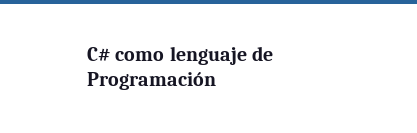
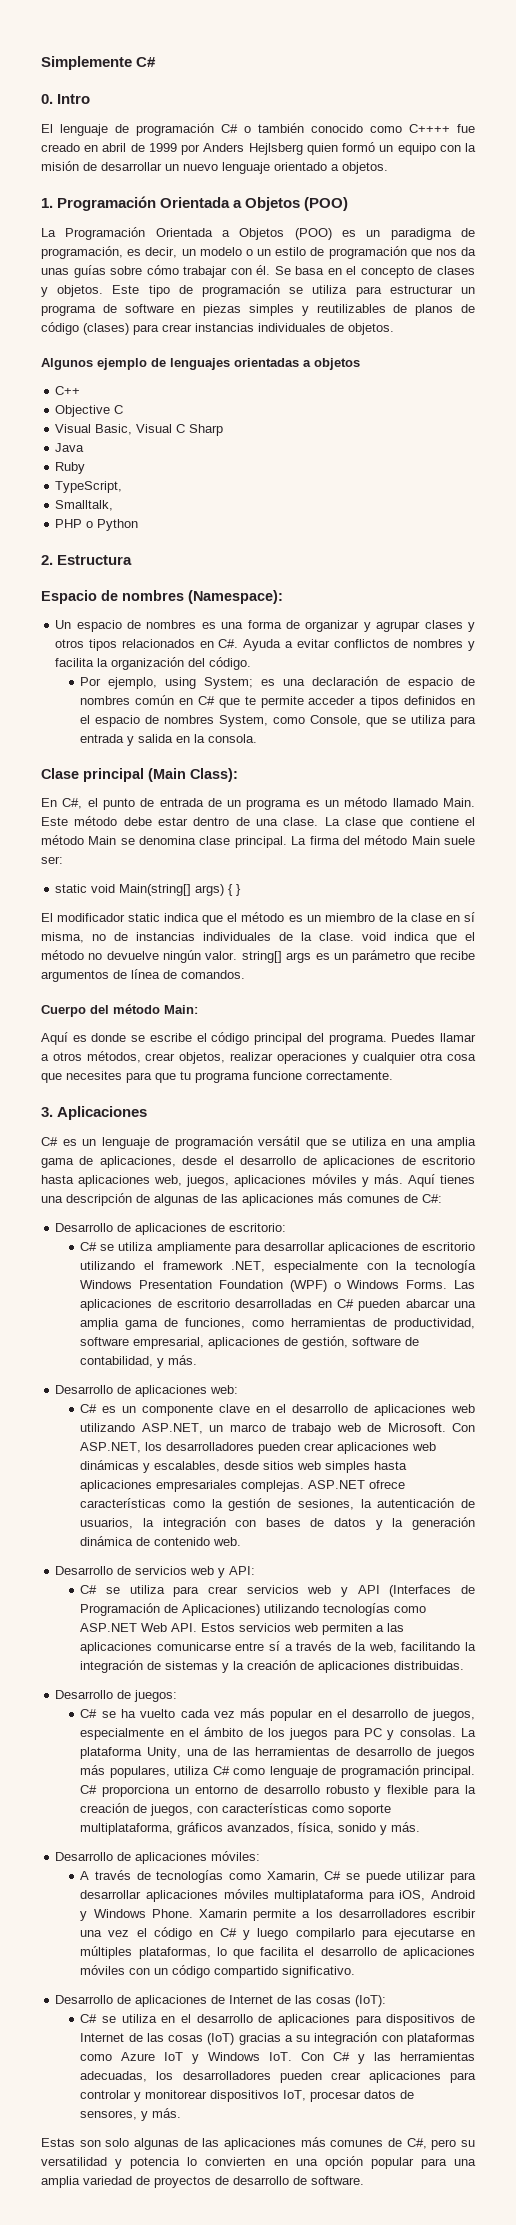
[87,46,273,65] [87,72,216,90] C# como lenguaje de Programación -> [41,56,157,70] [41,94,91,104] [41,123,475,136] [41,142,476,155] [41,161,388,174] [41,196,349,211] [41,227,475,240] [41,246,477,259] [41,265,476,278] [41,284,475,297] [41,304,476,316] [41,322,394,335] [41,358,360,370] [55,386,81,395] [55,405,124,417] [55,424,224,436] [55,443,85,452] [55,462,86,474] [55,481,123,493] [55,500,114,511] [55,519,139,531] [41,555,133,565] [41,590,283,604] [55,620,475,632] [55,639,475,651] [55,657,252,670] [80,676,475,689] [80,695,475,708] [80,715,476,727] [80,734,258,746] [41,768,238,782] [41,797,476,810] [41,816,475,829] [41,835,476,848] [41,856,63,864] [55,884,242,896] [41,912,475,925] [41,932,475,944] [41,950,476,963] [41,969,245,982] [41,1004,198,1017] [41,1032,477,1045] [41,1051,477,1064] [41,1071,393,1083] [41,1106,148,1120] [41,1136,476,1149] [41,1156,476,1168] [41,1174,475,1187] [41,1193,442,1206] [55,1223,287,1235] [80,1242,476,1254] [80,1260,477,1273] [80,1280,475,1292] [80,1299,477,1311] [80,1318,475,1330] [80,1336,420,1349] [80,1355,198,1368] [55,1385,239,1397] [80,1404,475,1416] [80,1423,476,1435] [80,1442,437,1454] [80,1460,408,1473] [80,1480,406,1492] [80,1498,476,1511] [80,1517,476,1530] [80,1536,242,1546] [55,1566,256,1578] [80,1585,475,1597] [80,1603,427,1616] [80,1623,405,1635] [80,1641,477,1654] [80,1660,465,1673] [55,1690,178,1702] [80,1708,475,1721] [80,1727,477,1740] [80,1747,476,1759] [80,1765,476,1778] [80,1785,477,1797] [80,1803,392,1816] [80,1822,421,1835] [55,1851,261,1864] [80,1870,476,1883] [80,1889,476,1902] [80,1909,477,1921] [80,1927,475,1940] [80,1946,476,1959] [80,1965,356,1978] [55,1995,387,2007] [80,2014,475,2026] [80,2032,475,2045] [80,2052,475,2064] [80,2071,477,2083] [80,2090,415,2102] [80,2108,182,2121] [41,2137,476,2150] [41,2156,477,2169] [41,2176,364,2188] Simplemente C# // 0. Intro // El lenguaje de programación C# o también conocido como C++++ fue creado en abril de 1999 por Anders Hejlsberg quien formó un equipo con la misión de desarrollar un nuevo lenguaje orientado a objetos. // 1. Programación Orientada a Objetos (POO) // La Programación Orientada a Objetos (POO) es un paradigma de programación, es decir, un modelo o un estilo de programación que nos da unas guías sobre cómo trabajar con él. Se basa en el concepto de clases y objetos. Este tipo de programación se utiliza para estructurar un programa de software en piezas simples y reutilizables de planos de código (clases) para crear instancias individuales de objetos. // Algunos ejemplo de lenguajes orientadas a objetos // C++ // Objective C // Visual Basic, Visual C Sharp // Java // Ruby // TypeScript, // Smalltalk, // PHP o Python // 2. Estructura // Espacio de nombres (Namespace): // Un espacio de nombres es una forma de organizar y agrupar clases y otros tipos relacionados en C#. Ayuda a evitar conflictos de nombres y facilita la organización del código. // Por ejemplo, using System; es una declaración de espacio de nombres común en C# que te permite acceder a tipos definidos en el espacio de nombres System, como Console, que se utiliza para entrada y salida en la consola. // Clase principal (Main Class): // En C#, el punto de entrada de un programa es un método llamado Main. Este método debe estar dentro de una clase. La clase que contiene el método Main se denomina clase principal. La firma del método Main suele ser: // static void Main(string[] args) { } // El modificador static indica que el método es un miembro de la clase en sí misma, no de instancias individuales de la clase. void indica que el método no devuelve ningún valor. string[] args es un parámetro que recibe argumentos de línea de comandos. // Cuerpo del método Main: // Aquí es donde se escribe el código principal del programa. Puedes llamar a otros métodos, crear objetos, realizar operaciones y cualquier otra cosa que necesites para que tu programa funcione correctamente. // 3. Aplicaciones // C# es un lenguaje de programación versátil que se utiliza en una amplia gama de aplicaciones, desde el desarrollo de aplicaciones de escritorio hasta aplicaciones web, juegos, aplicaciones móviles y más. Aquí tienes una descripción de algunas de las aplicaciones más comunes de C#: // Desarrollo de aplicaciones de escritorio: // C# se utiliza ampliamente para desarrollar aplicaciones de escritorio utilizando el framework .NET, especialmente con la tecnología Windows Presentation Foundation (WPF) o Windows Forms. Las aplicaciones de escritorio desarrolladas en C# pueden abarcar una amplia gama de funciones, como herramientas de productividad, software empresarial, aplicaciones de gestión, software de contabilidad, y más. // Desarrollo de aplicaciones web: // C# es un componente clave en el desarrollo de aplicaciones web utilizando ASP.NET, un marco de trabajo web de Microsoft. Con ASP.NET, los desarrolladores pueden crear aplicaciones web dinámicas y escalables, desde sitios web simples hasta aplicaciones empresariales complejas. ASP.NET ofrece características como la gestión de sesiones, la autenticación de usuarios, la integración con bases de datos y la generación dinámica de contenido web. // Desarrollo de servicios web y API: // C# se utiliza para crear servicios web y API (Interfaces de Programación de Aplicaciones) utilizando tecnologías como ASP.NET Web API. Estos servicios web permiten a las aplicaciones comunicarse entre sí a través de la web, facilitando la integración de sistemas y la creación de aplicaciones distribuidas. // Desarrollo de juegos: // C# se ha vuelto cada vez más popular en el desarrollo de juegos, especialmente en el ámbito de los juegos para PC y consolas. La plataforma Unity, una de las herramientas de desarrollo de juegos más populares, utiliza C# como lenguaje de programación principal. C# proporciona un entorno de desarrollo robusto y flexible para la creación de juegos, con características como soporte multiplataforma, gráficos avanzados, física, sonido y más. // Desarrollo de aplicaciones móviles: // A través de tecnologías como Xamarin, C# se puede utilizar para desarrollar aplicaciones móviles multiplataforma para iOS, Android y Windows Phone. Xamarin permite a los desarrolladores escribir una vez el código en C# y luego compilarlo para ejecutarse en múltiples plataformas, lo que facilita el desarrollo de aplicaciones móviles con un código compartido significativo. // Desarrollo de aplicaciones de Internet de las cosas (IoT): // C# se utiliza en el desarrollo de aplicaciones para dispositivos de Internet de las cosas (IoT) gracias a su integración con plataformas como Azure IoT y Windows IoT. Con C# y las herramientas adecuadas, los desarrolladores pueden crear aplicaciones para controlar y monitorear dispositivos IoT, procesar datos de sensores, y más. // Estas son solo algunas de las aplicaciones más comunes de C#, pero su versatilidad y potencia lo convierten en una opción popular para una amplia variedad de proyectos de desarrollo de software.

